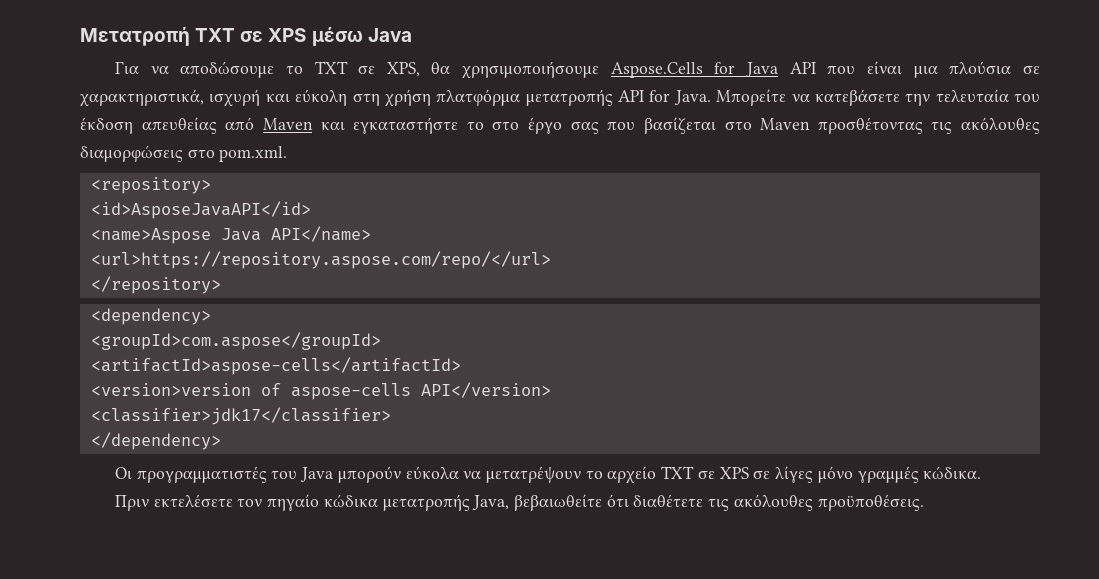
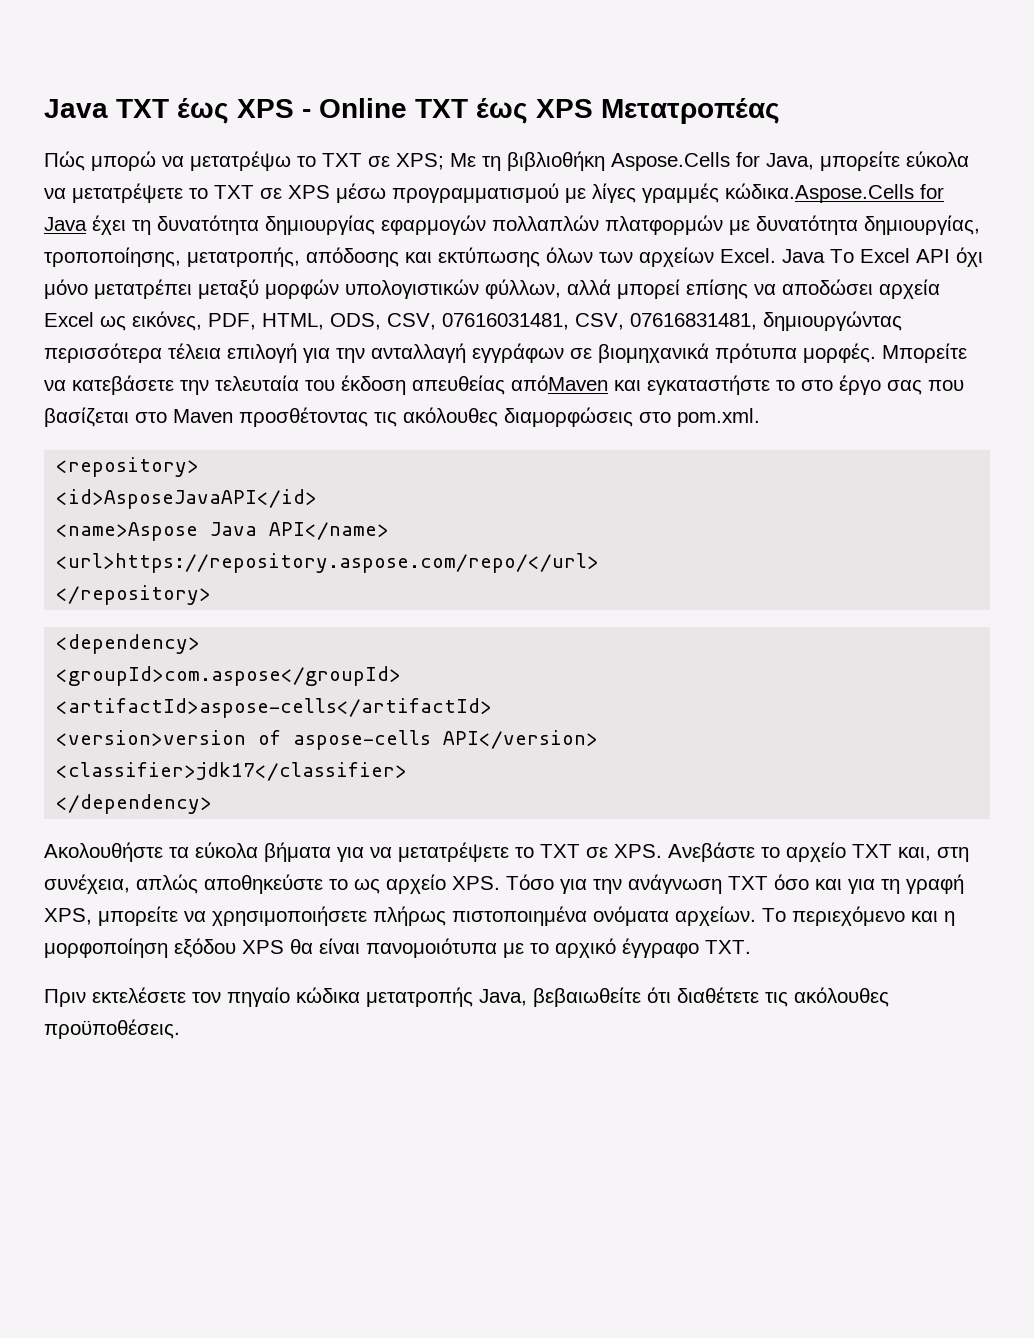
[80,27,412,46] [114,61,1040,79] [80,89,711,107] Μετατροπή TXT σε XPS μέσω Java // Για να αποδώσουμε το TXT σε XPS, θα χρησιμοποιήσουμε Aspose.Cells for Java API που είναι μια πλούσια σε χαρακτηριστικά, ισχυρή και εύκολη στη χρήση πλατφόρμα μετατροπής API for Java. -> [44,98,780,124] [44,151,969,171] [44,183,944,203] [44,215,980,235] [44,247,983,267] [44,279,940,299] [44,311,902,331] [44,343,876,363] Java TXT έως XPS - Online TXT έως XPS Μετατροπέας // Πώς μπορώ να μετατρέψω το TXT σε XPS; Με τη βιβλιοθήκη Aspose.Cells for Java, μπορείτε εύκολα να μετατρέψετε το TXT σε XPS μέσω προγραμματισμού με λίγες γραμμές κώδικα.Aspose.Cells for Java έχει τη δυνατότητα δημιουργίας εφαρμογών πολλαπλών πλατφορμών με δυνατότητα δημιουργίας, τροποποίησης, μετατροπής, απόδοσης και εκτύπωσης όλων των αρχείων Excel. Java Το Excel API όχι μόνο μετατρέπει μεταξύ μορφών υπολογιστικών φύλλων, αλλά μπορεί επίσης να αποδώσει αρχεία Excel ως εικόνες, PDF, HTML, ODS, CSV, 07616031481, CSV, 07616831481, δημιουργώντας περισσότερα τέλεια επιλογή για την ανταλλαγή εγγράφων σε βιομηχανικά πρότυπα μορφές.
[225,117,313,130] από Maven -> [511,375,608,391] απόMaven
[114,466,982,484] Οι προγραμματιστές του Java μπορούν εύκολα να μετατρέψουν το αρχείο TXT σε XPS σε λίγες μόνο γραμμές κώδικα. -> [44,842,969,862] [44,874,964,894] [44,906,955,926] [44,938,751,958] Ακολουθήστε τα εύκολα βήματα για να μετατρέψετε το TXT σε XPS. Ανεβάστε το αρχείο TXT και, στη συνέχεια, απλώς αποθηκεύστε το ως αρχείο XPS. Τόσο για την ανάγνωση TXT όσο και για τη γραφή XPS, μπορείτε να χρησιμοποιήσετε πλήρως πιστοποιημένα ονόματα αρχείων. Το περιεχόμενο και η μορφοποίηση εξόδου XPS θα είναι πανομοιότυπα με το αρχικό έγγραφο TXT.

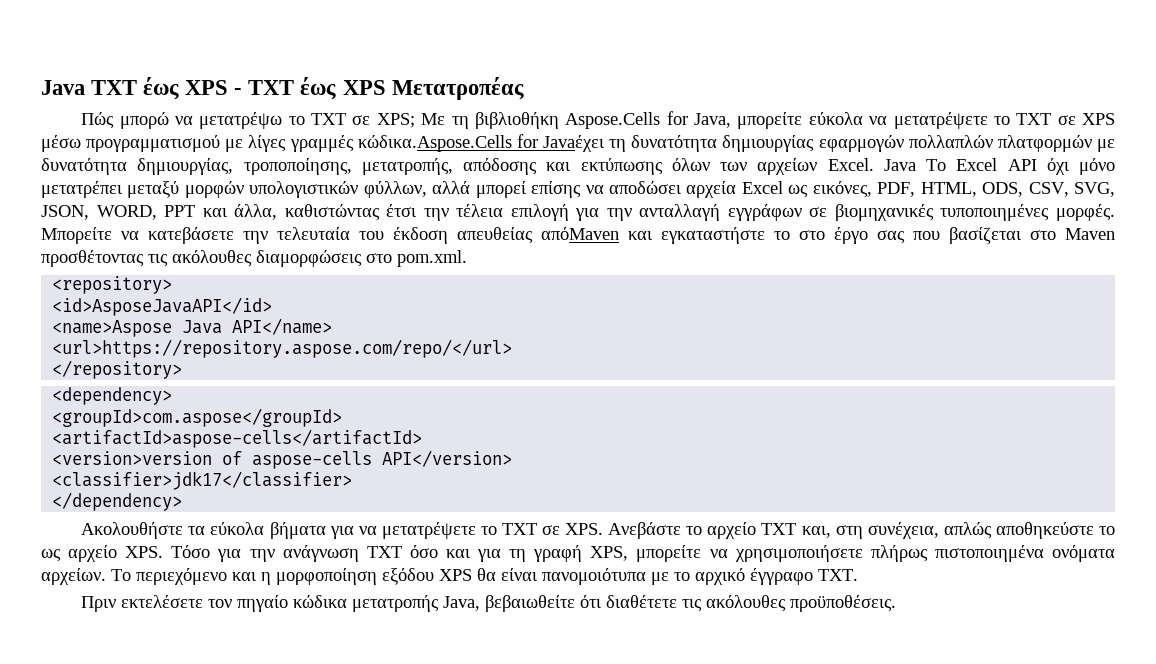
[319,98,407,118] Online -> (243, 91) none
[44,215,126,235] Java έχει -> [543,135,604,152] Javaέχει
[442,311,902,331] [44,343,162,363] 07616031481, CSV, 07616831481, δημιουργώντας περισσότερα -> [1074,182,1115,197] [41,204,449,221] SVG, JSON, WORD, PPT και άλλα, καθιστώντας έτσι την
[598,343,797,363] βιομηχανικά πρότυπα -> [834,204,1050,221] βιομηχανικές τυποποιημένες

